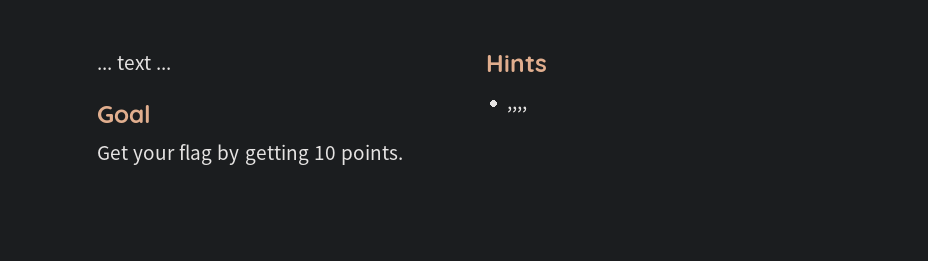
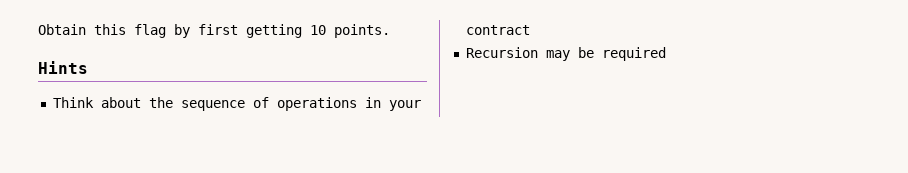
[97,56,172,70] [97,105,151,123] [97,146,176,165] ... text ... // Goal // Get your -> [38,24,126,35] Obtain this
(240, 154) none -> [198,24,238,35] first
[506,106,527,113] ,,,, -> [52,97,421,111] [465,25,530,35] [465,47,666,61] Think about the sequence of operations in your contract // Recursion may be required

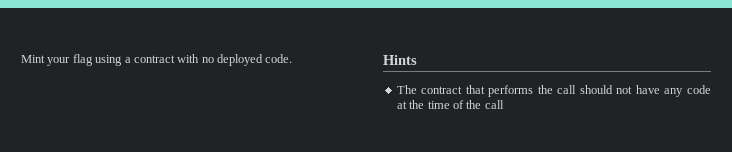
[38,24,390,38] [38,61,88,74] [52,97,421,111] [465,25,530,35] [465,47,666,61] Obtain this flag by first getting 10 points. // Hints // Think about the sequence of operations in your contract // Recursion may be required -> [21,54,293,66] [383,55,417,65] [396,85,711,97] [396,100,504,109] Mint your flag using a contract with no deployed code. // Hints // The contract that performs the call should not have any code at the time of the call

